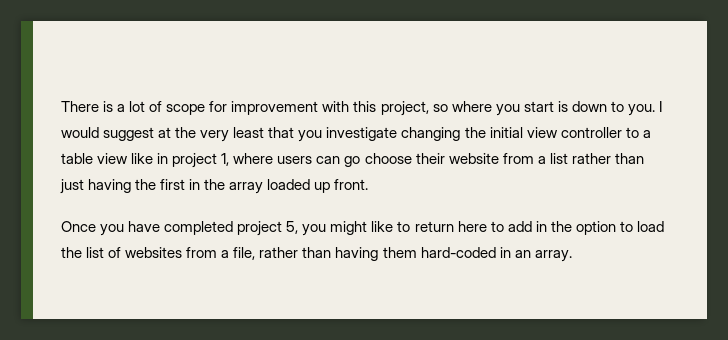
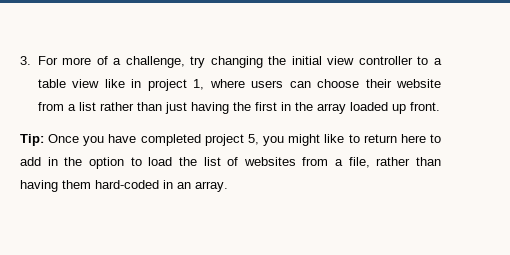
[61,101,662,116] [61,127,398,142] There is a lot of scope for improvement with this project, so where you start is down to you. I would suggest at the very least that you investigate -> [20,56,206,68] 3. For more of a challenge, try
[344,156,361,167] go -> (311, 84) none
(369, 184) none -> [20,134,44,146] Tip:

